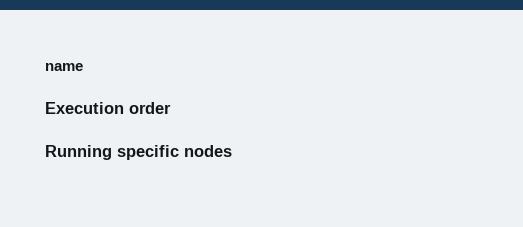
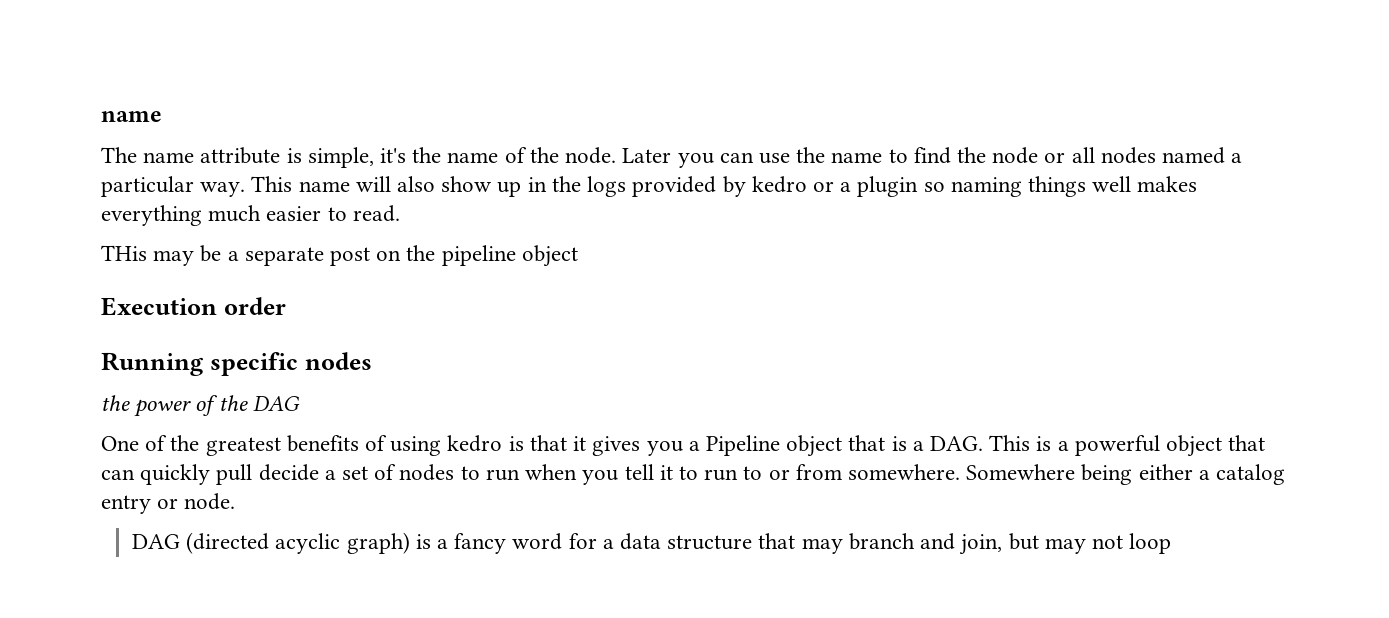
[45,63,83,71] name -> [101,111,162,122] [101,147,1243,168] [101,176,1198,197] [101,205,400,226] [101,245,578,267] name // The name attribute is simple, it's the name of the node. Later you can use the name to find the node or all nodes named a particular way. This name will also show up in the logs provided by kedro or a plugin so naming things well makes everything much easier to read. // THis may be a separate post on the pipeline object
(232, 151) none -> [101,395,300,417] [101,435,1266,457] [101,464,1286,485] [101,493,236,514] [131,532,1172,555] // the power of the DAG // One of the greatest benefits of using kedro is that it gives you a Pipeline object that is a DAG. This is a powerful object that can quickly pull decide a set of nodes to run when you tell it to run to or from somewhere. Somewhere being either a catalog entry or node. // DAG (directed acyclic graph) is a fancy word for a data structure that may branch and join, but may not loop

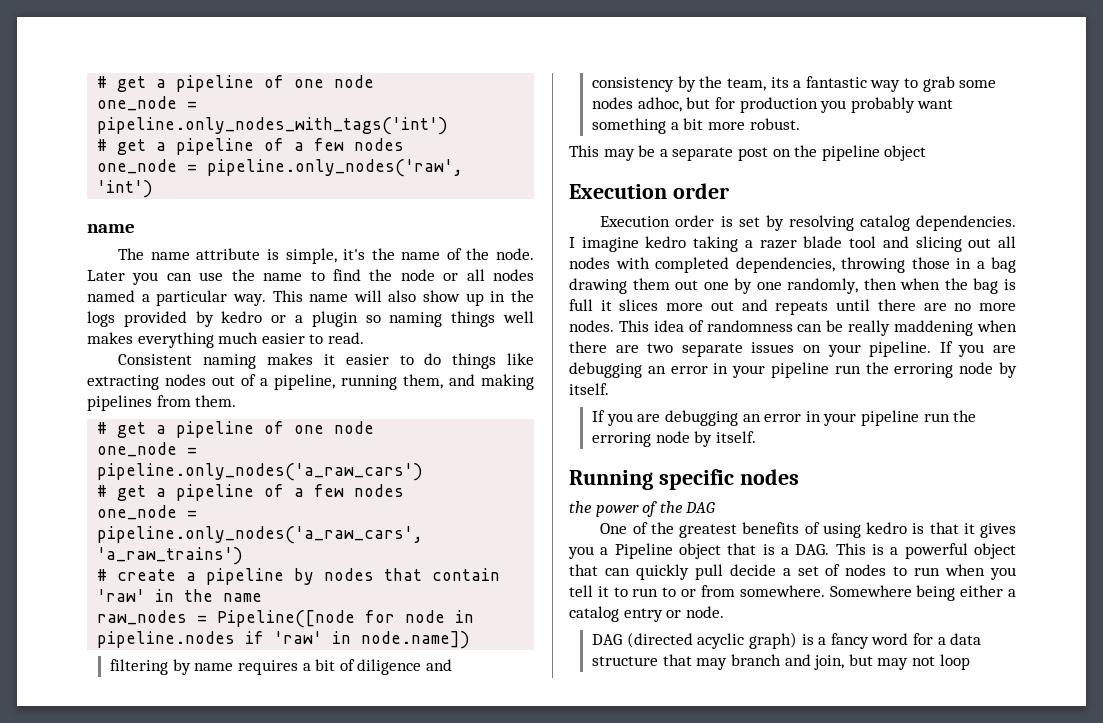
(101, 116) none -> [97,75,375,92] [97,96,198,111] [97,117,449,135] [97,138,405,155] [97,159,464,177] [97,180,154,198] # get a pipeline of one node // one_node = pipeline.only_nodes_with_tags('int') // # get a pipeline of a few nodes // one_node = pipeline.only_nodes('raw', 'int') //
[101,245,147,261] THis -> [118,353,534,369] [87,374,534,390] [87,395,237,411] [97,421,375,438] [97,442,198,457] [97,463,424,481] [97,484,405,501] [97,505,198,520] [97,526,424,544] [97,547,244,565] [97,568,501,585] [97,589,263,602] [97,610,475,628] [97,631,471,649] [110,659,452,675] [592,76,997,92] [592,97,954,113] [592,118,800,134] [569,145,599,157] Consistent naming makes it easier to do things like extracting nodes out of a pipeline, running them, and making pipelines from them. // # get a pipeline of one node // one_node = pipeline.only_nodes('a_raw_cars') // # get a pipeline of a few nodes // one_node = pipeline.only_nodes('a_raw_cars', 'a_raw_trains') // # create a pipeline by nodes that contain 'raw' in the name // raw_nodes = Pipeline([node for node in pipeline.nodes if 'raw' in node.name]) // filtering by name requires a bit of diligence and consistency by the team, its a fantastic way to grab some nodes adhoc, but for production you probably want something a bit more robust. // This
(286, 306) none -> [600,215,1016,231] [569,236,1016,252] [569,257,1016,273] [569,278,1016,294] [569,299,1017,315] [569,320,1017,336] [569,341,1016,357] [569,362,1017,378] [569,383,609,395] [592,410,977,426] [592,431,757,447] // Execution order is set by resolving catalog dependencies. I imagine kedro taking a razer blade tool and slicing out all nodes with completed dependencies, throwing those in a bag drawing them out one by one randomly, then when the bag is full it slices more out and repeats until there are no more nodes. This idea of randomness can be really maddening when there are two separate issues on your pipeline. If you are debugging an error in your pipeline run the erroring node by itself. // If you are debugging an error in your pipeline run the erroring node by itself.

